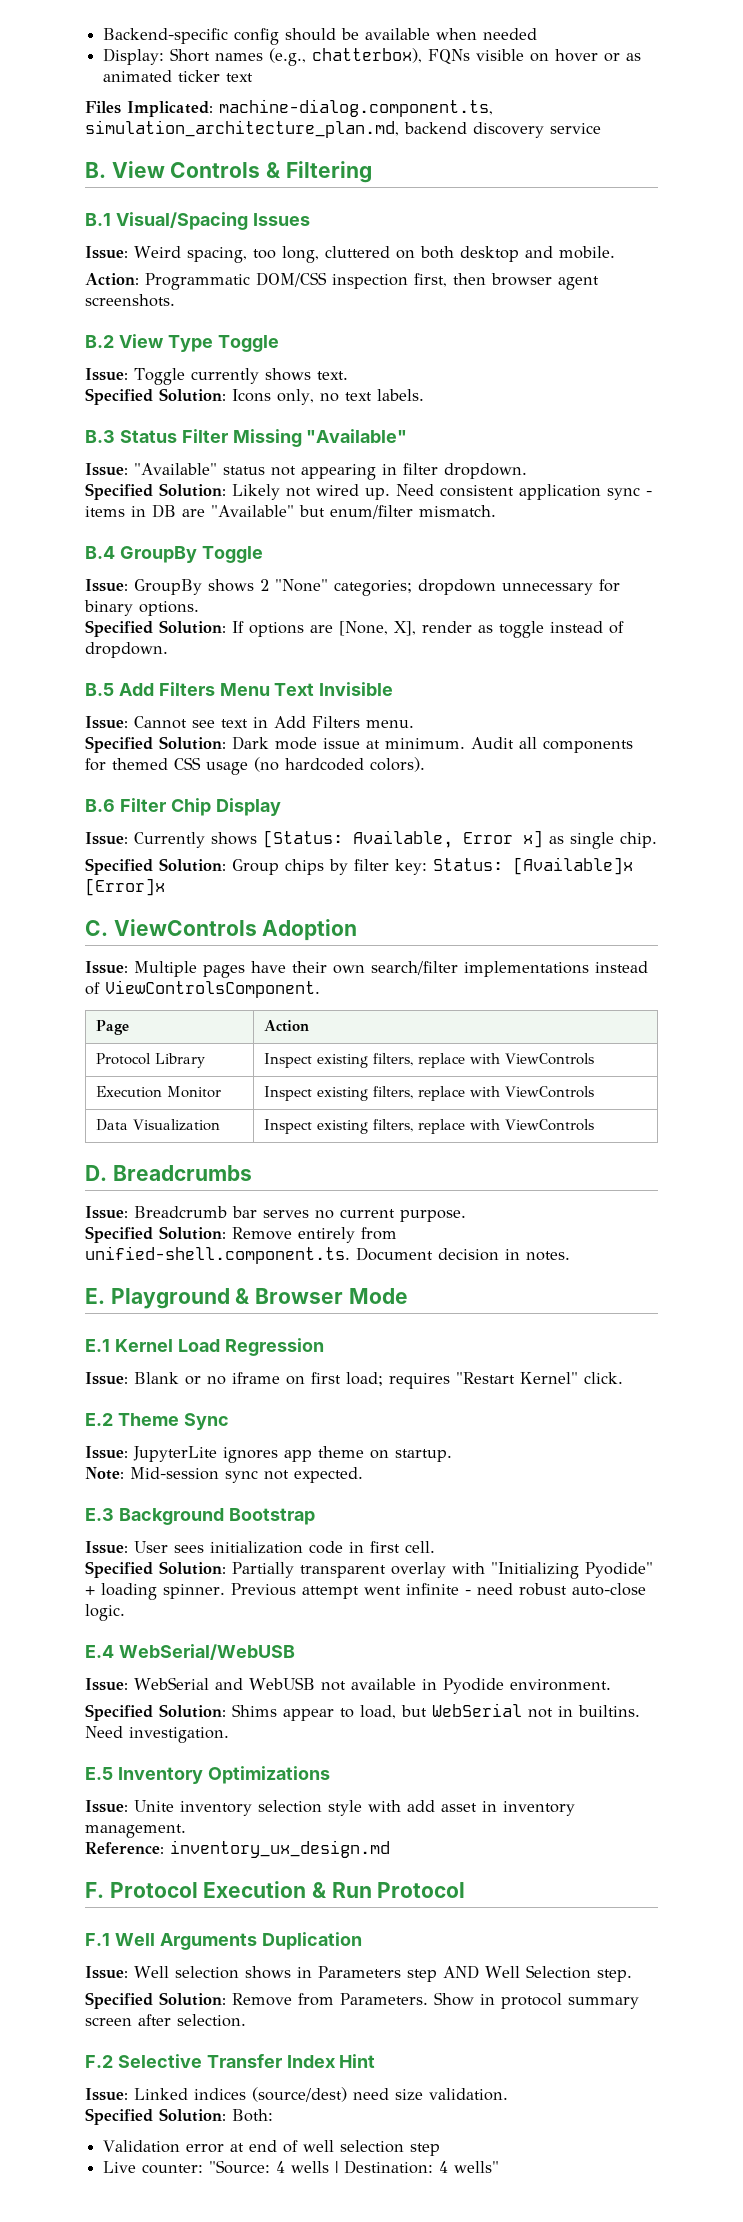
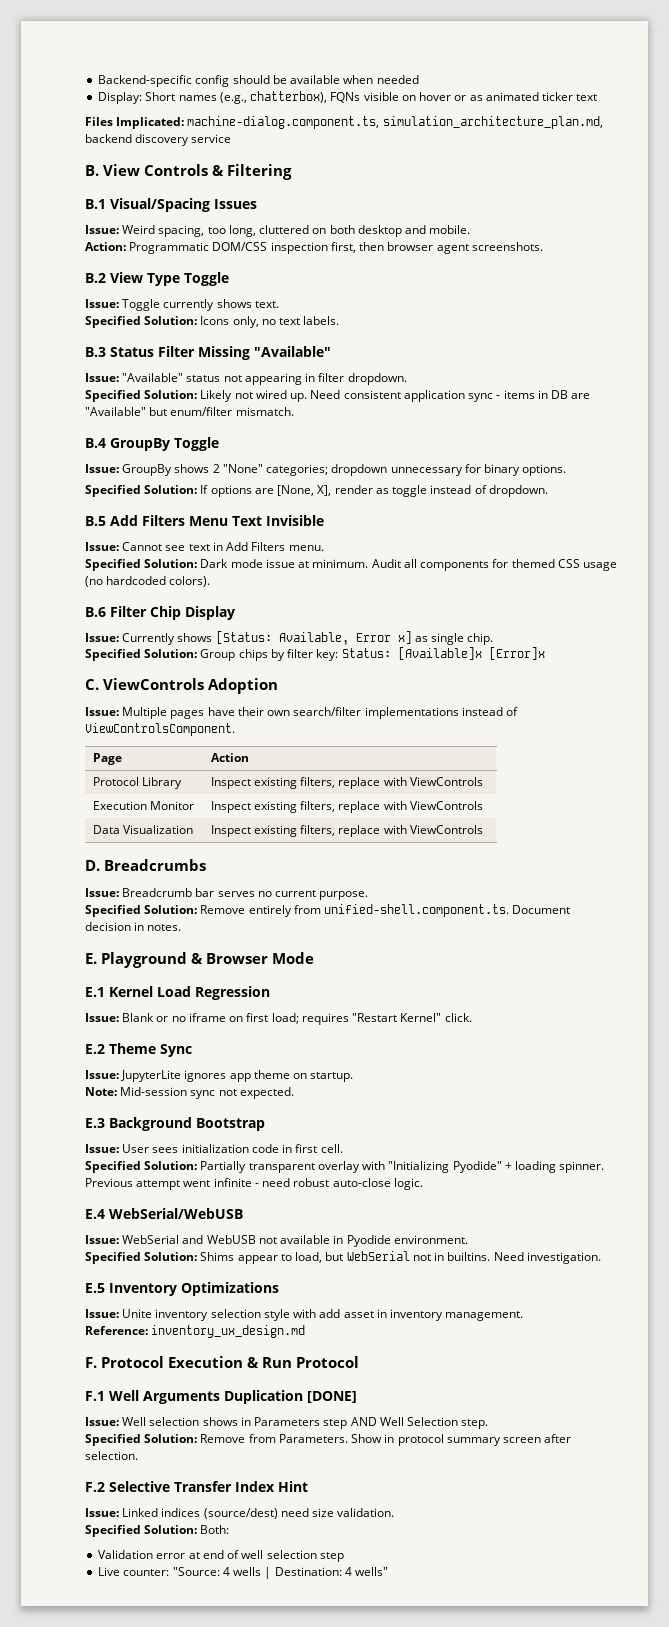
(362, 1941) none -> [307,1391,357,1403] [DONE]

